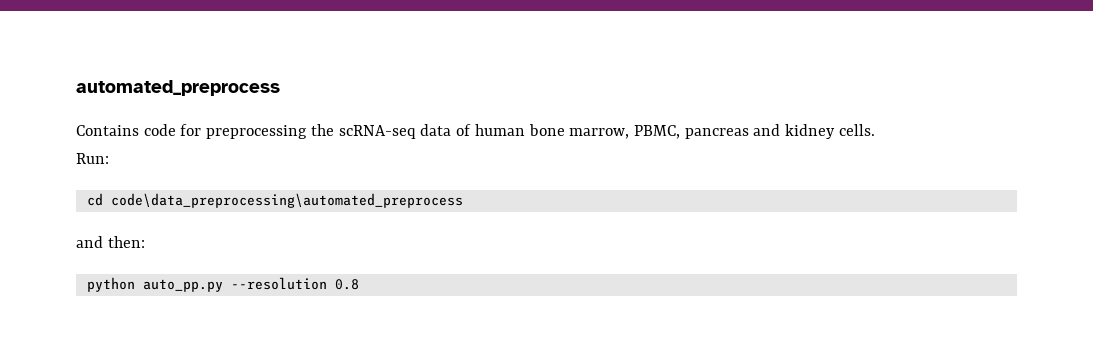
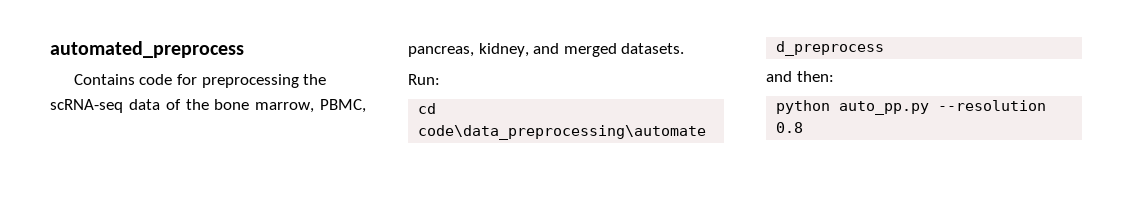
[474,124,525,136] human -> [185,99,209,110] the
[684,124,875,139] pancreas and kidney cells. -> [408,43,685,57] pancreas, kidney, and merged datasets.

